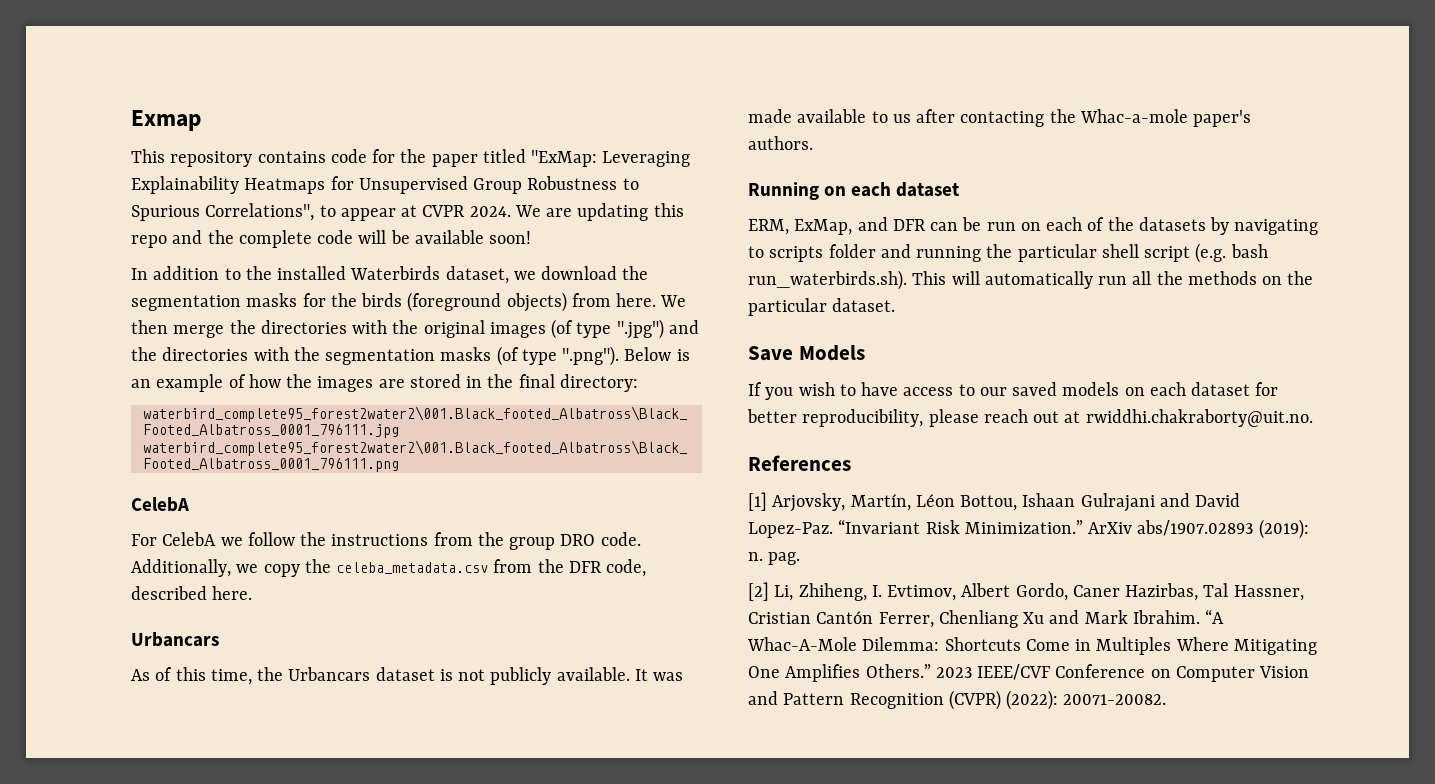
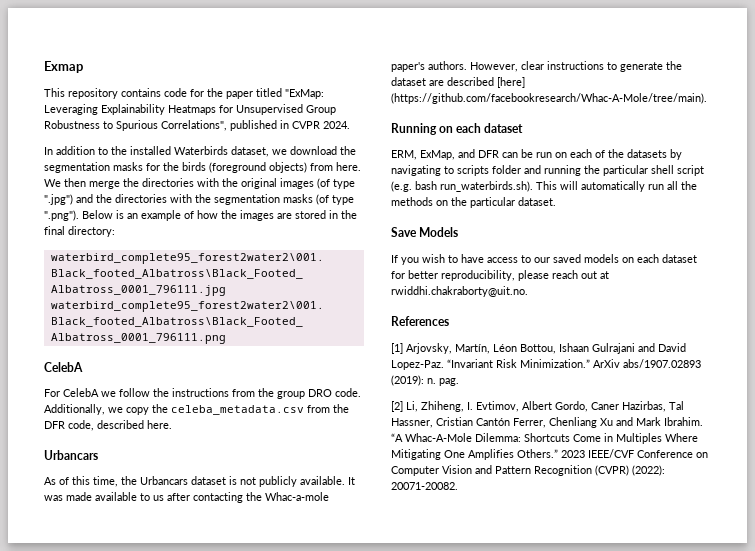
[319,205,418,221] to appear at -> [230,120,289,131] published in
[514,203,684,221] [131,230,532,248] We are updating this repo and the complete code will be available soon! -> (350, 125) none
(813, 143) none -> [470,61,682,72] [391,77,525,88] [391,93,707,104] However, clear instructions to generate the dataset are described [here] (https://github.com/facebookresearch/Whac-A-Mole/tree/main).

